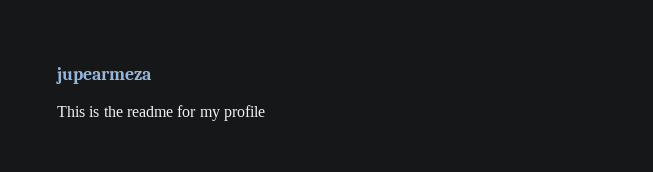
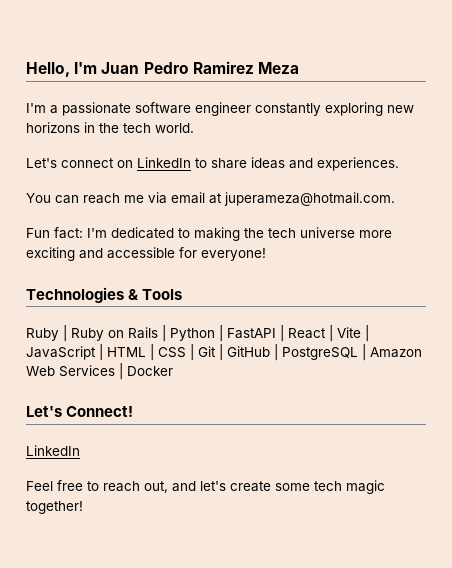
[56,67,152,84] [57,105,265,121] jupearmeza // This is the readme for my profile -> [26,61,299,77] [26,102,414,116] [26,122,194,133] [26,157,399,171] [26,192,395,206] [26,227,392,241] [26,247,266,261] [26,287,183,303] [26,325,369,342] [26,344,422,361] [26,363,173,380] [26,406,134,417] [26,445,80,456] [26,480,385,494] [26,501,83,514] Hello, I'm Juan Pedro Ramirez Meza // I'm a passionate software engineer constantly exploring new horizons in the tech world. // Let's connect on LinkedIn to share ideas and experiences. // You can reach me via email at juperameza@hotmail.com. // Fun fact: I'm dedicated to making the tech universe more exciting and accessible for everyone! // Technologies & Tools // Ruby | Ruby on Rails | Python | FastAPI | React | Vite | JavaScript | HTML | CSS | Git | GitHub | PostgreSQL | Amazon Web Services | Docker // Let's Connect! // LinkedIn // Feel free to reach out, and let's create some tech magic together!

